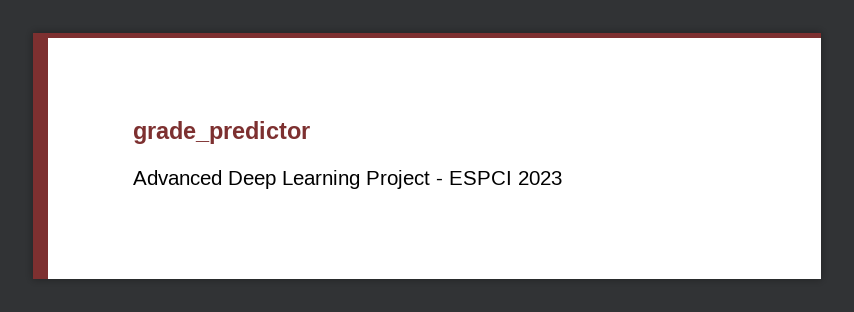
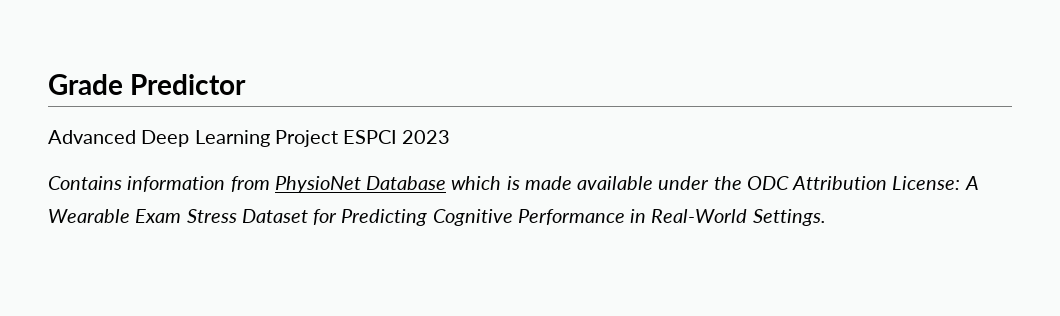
[133,121,310,144] grade_predictor -> [48,74,247,95] Grade Predictor
[436,178,443,185] - -> (338, 138) none
(562, 178) none -> [48,176,979,193] [48,209,826,226] // Contains information from PhysioNet Database which is made available under the ODC Attribution License: A Wearable Exam Stress Dataset for Predicting Cognitive Performance in Real-World Settings.

